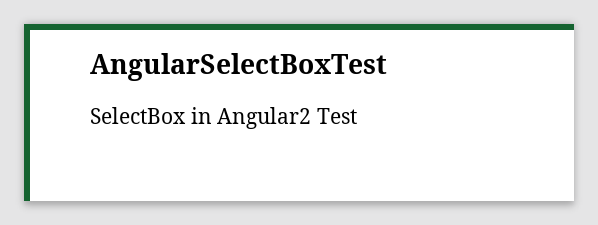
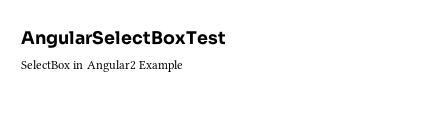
[317,108,358,124] Test -> [139,60,184,72] Example

